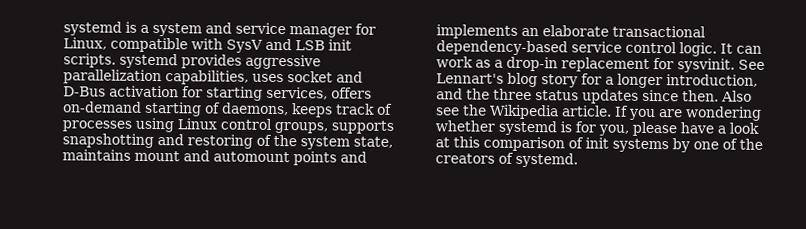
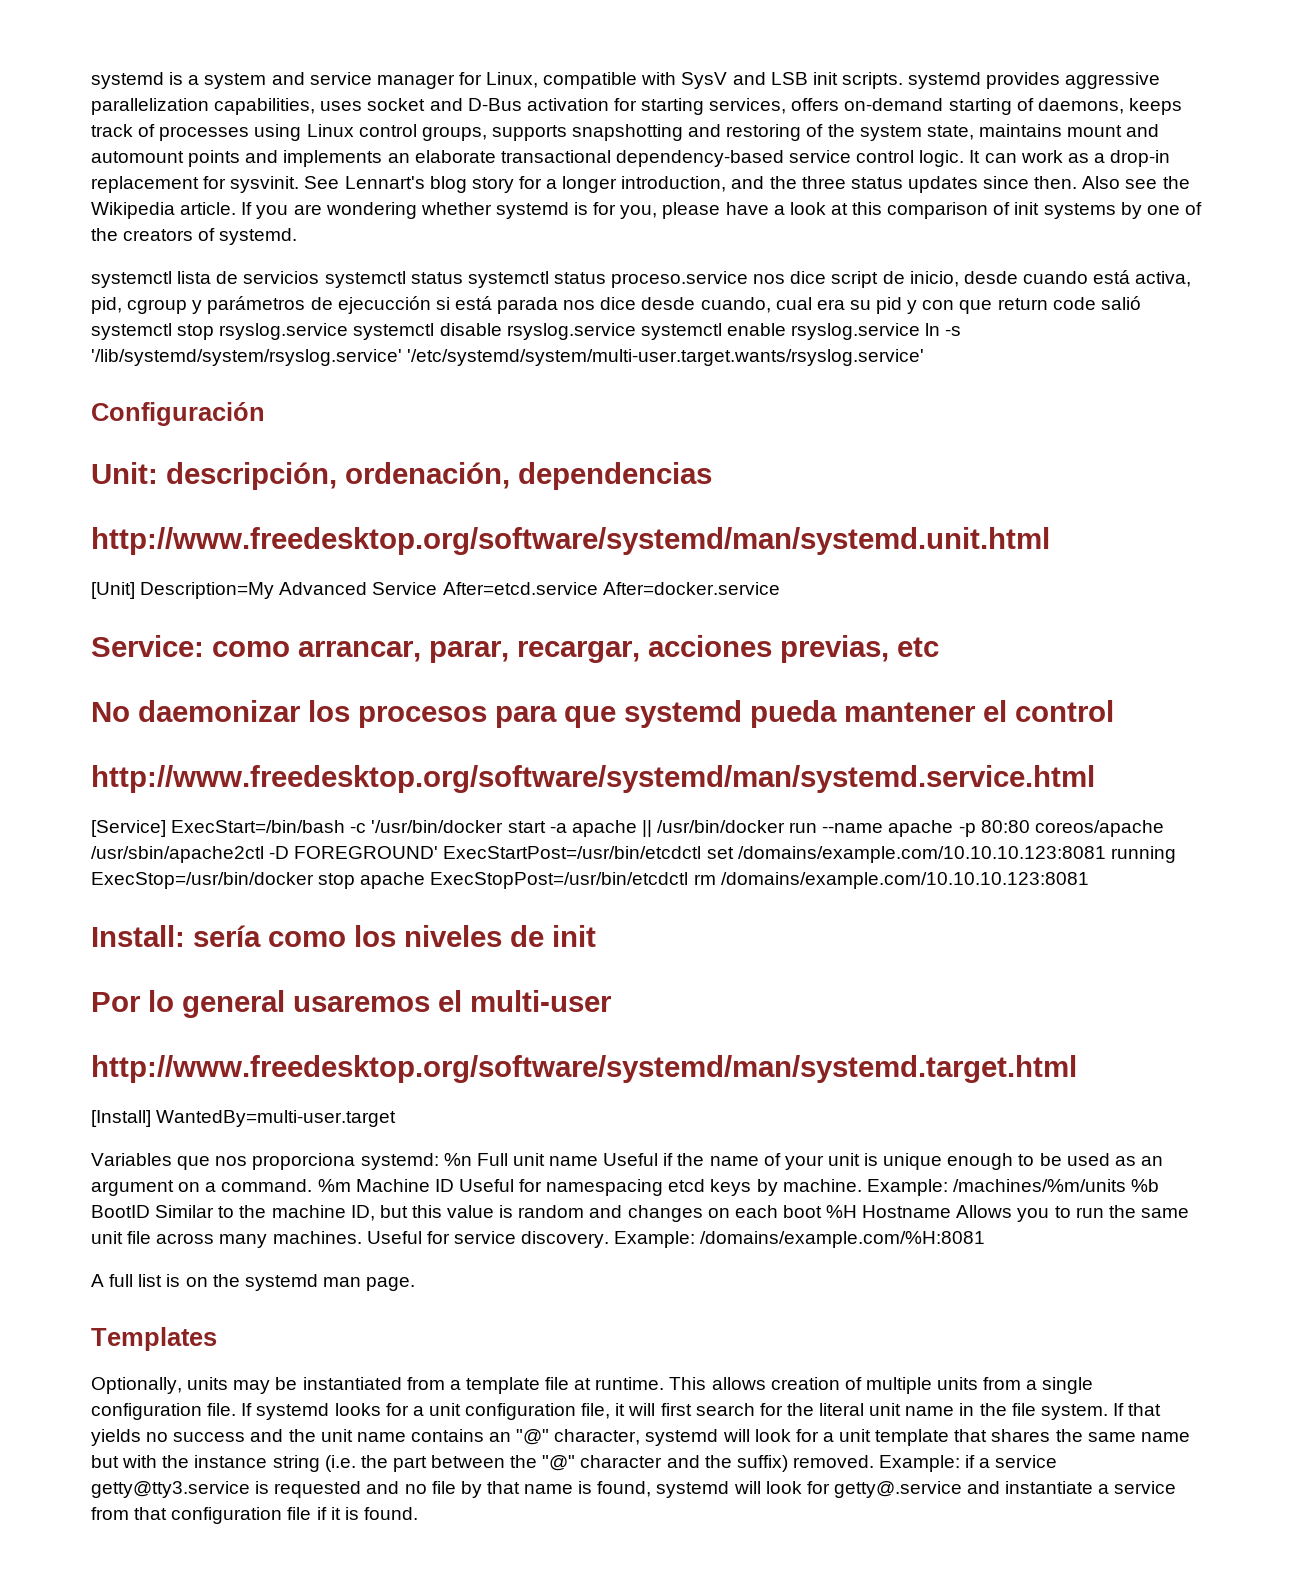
(578, 160) none -> [91,270,1192,288] [91,296,1141,314] [91,323,962,340] [91,349,925,366] [91,402,265,426] [91,462,712,490] [91,527,1050,555] [91,582,780,599] [91,635,939,663] [91,700,1114,728] [91,765,1095,793] [91,820,1164,837] [91,846,1176,863] [91,872,1089,889] [91,925,596,947] [91,990,612,1018] [91,1055,1077,1083] [91,1110,397,1127] [91,1153,1163,1170] [91,1179,1160,1196] [91,1205,1189,1222] [91,1231,986,1248] [91,1274,416,1291] [91,1327,217,1351] [91,1377,1094,1394] [91,1403,1162,1420] [91,1429,1190,1446] [91,1455,1058,1472] [91,1481,1177,1498] [91,1507,418,1524] // systemctl lista de servicios systemctl status systemctl status proceso.service nos dice script de inicio, desde cuando está activa, pid, cgroup y parámetros de ejecucción si está parada nos dice desde cuando, cual era su pid y con que return code salió systemctl stop rsyslog.service systemctl disable rsyslog.service systemctl enable rsyslog.service ln -s '/lib/systemd/system/rsyslog.service' '/etc/systemd/system/multi-user.target.wants/rsyslog.service' // Configuración // Unit: descripción, ordenación, dependencias // http://www.freedesktop.org/software/systemd/man/systemd.unit.html // [Unit] Description=My Advanced Service After=etcd.service After=docker.service // Service: como arrancar, parar, recargar, acciones previas, etc // No daemonizar los procesos para que systemd pueda mantener el control // http://www.freedesktop.org/software/systemd/man/systemd.service.html // [Service] ExecStart=/bin/bash -c '/usr/bin/docker start -a apache || /usr/bin/docker run --name apache -p 80:80 coreos/apache /usr/sbin/apache2ctl -D FOREGROUND' ExecStartPost=/usr/bin/etcdctl set /domains/example.com/10.10.10.123:8081 running ExecStop=/usr/bin/docker stop apache ExecStopPost=/usr/bin/etcdctl rm /domains/example.com/10.10.10.123:8081 // Install: sería como los niveles de init // Por lo general usaremos el multi-user // http://www.freedesktop.org/software/systemd/man/systemd.target.html // [Install] WantedBy=multi-user.target // Variables que nos proporciona systemd: %n Full unit name Useful if the name of your unit is unique enough to be used as an argument on a command. %m Machine ID Useful for namespacing etcd keys by machine. Example: /machines/%m/units %b BootID Similar to the machine ID, but this value is random and changes on each boot %H Hostname Allows you to run the same unit file across many machines. Useful for service discovery. Example: /domains/example.com/%H:8081 // A full list is on the systemd man page. // Templates // Optionally, units may be instantiated from a template file at runtime. This allows creation of multiple units from a single configuration file. If systemd looks for a unit configuration file, it will first search for the literal unit name in the file system. If that yields no success and the unit name contains an "@" character, systemd will look for a unit template that shares the same name but with the instance string (i.e. the part between the "@" character and the suffix) removed. Example: if a service getty@tty3.service is requested and no file by that name is found, systemd will look for getty@.service and instantiate a service from that configuration file if it is found.

